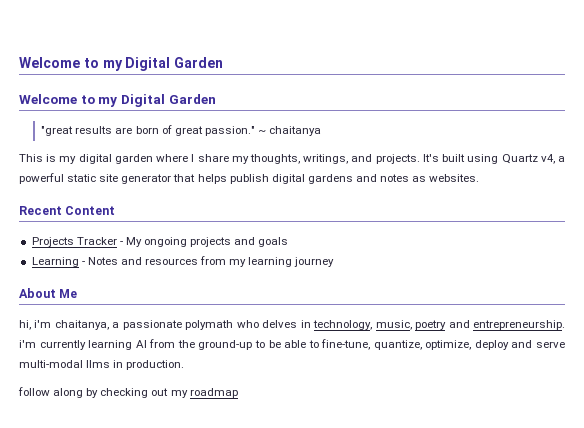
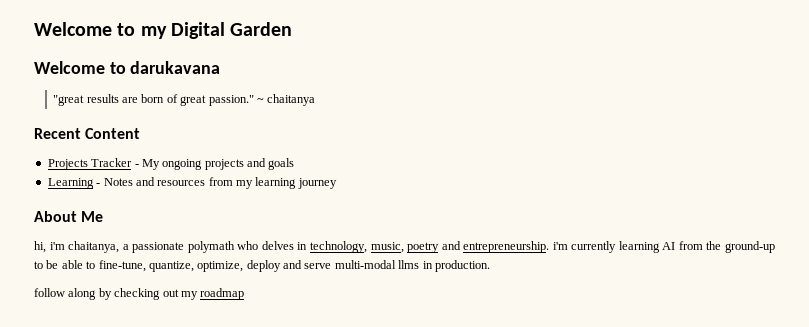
[98,94,216,107] my Digital Garden -> [130,61,221,74] darukavana
[19,154,565,164] [19,173,480,184] // This is my digital garden where I share my thoughts, writings, and projects. It's built using Quartz v4, a powerful static site generator that helps publish digital gardens and notes as websites. -> (316, 100) none

